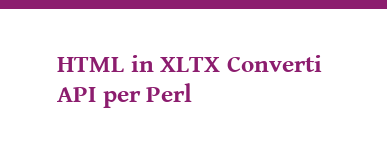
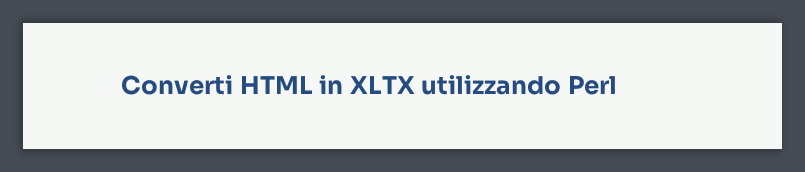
(57, 64) none -> [121,75,233,95] Converti
[226,55,322,72] [57,87,141,108] Converti API per -> [421,75,562,95] utilizzando

